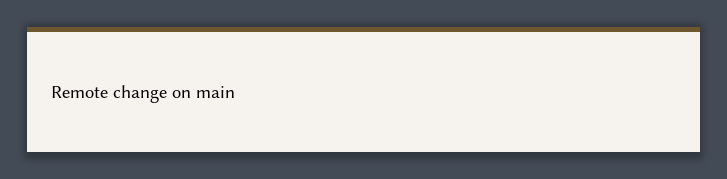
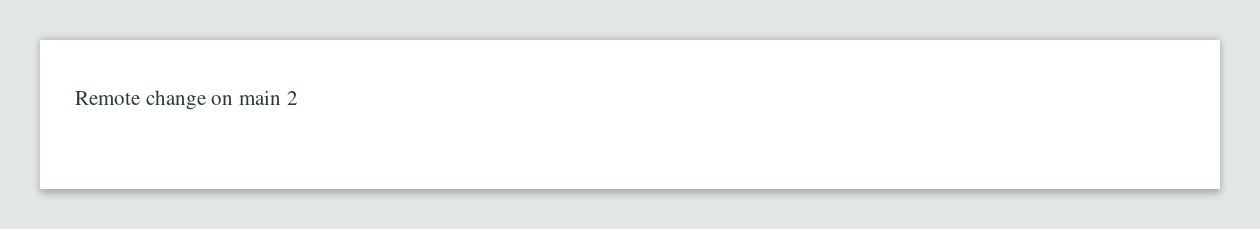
(235, 92) none -> [286,91,298,105] 2

